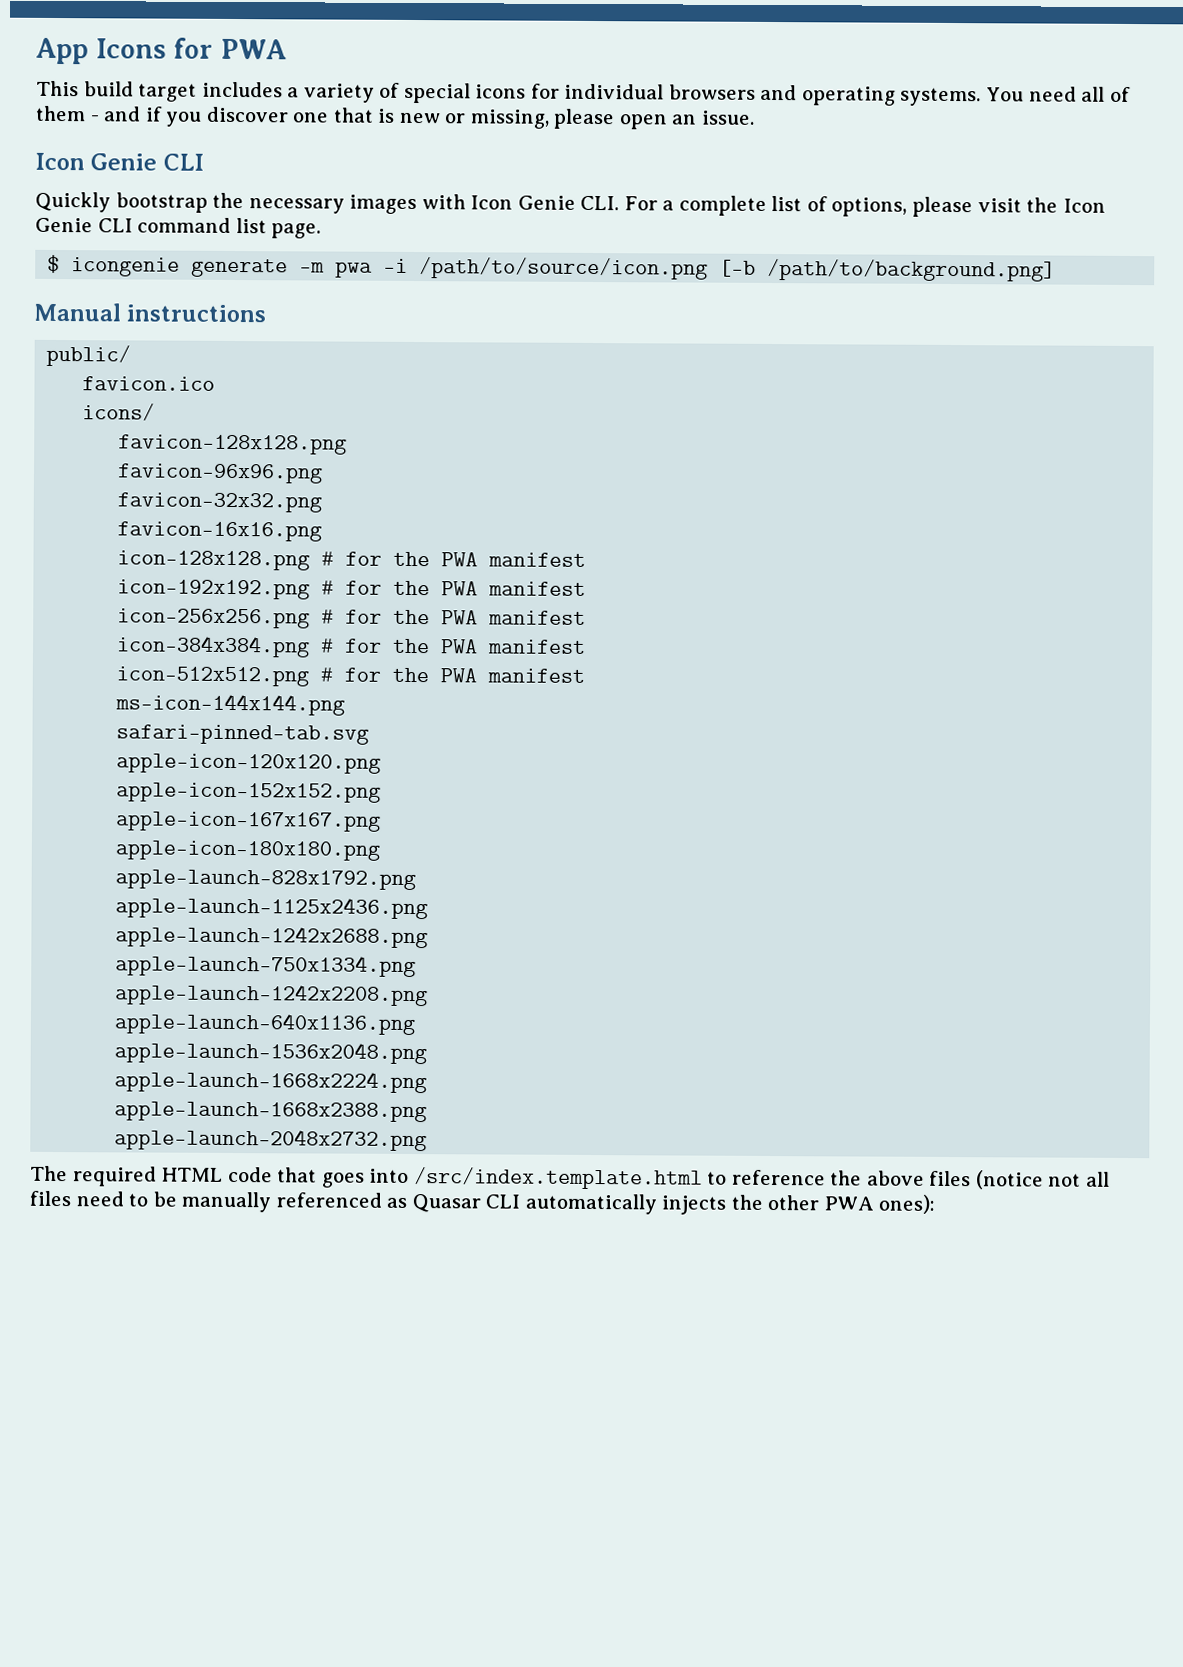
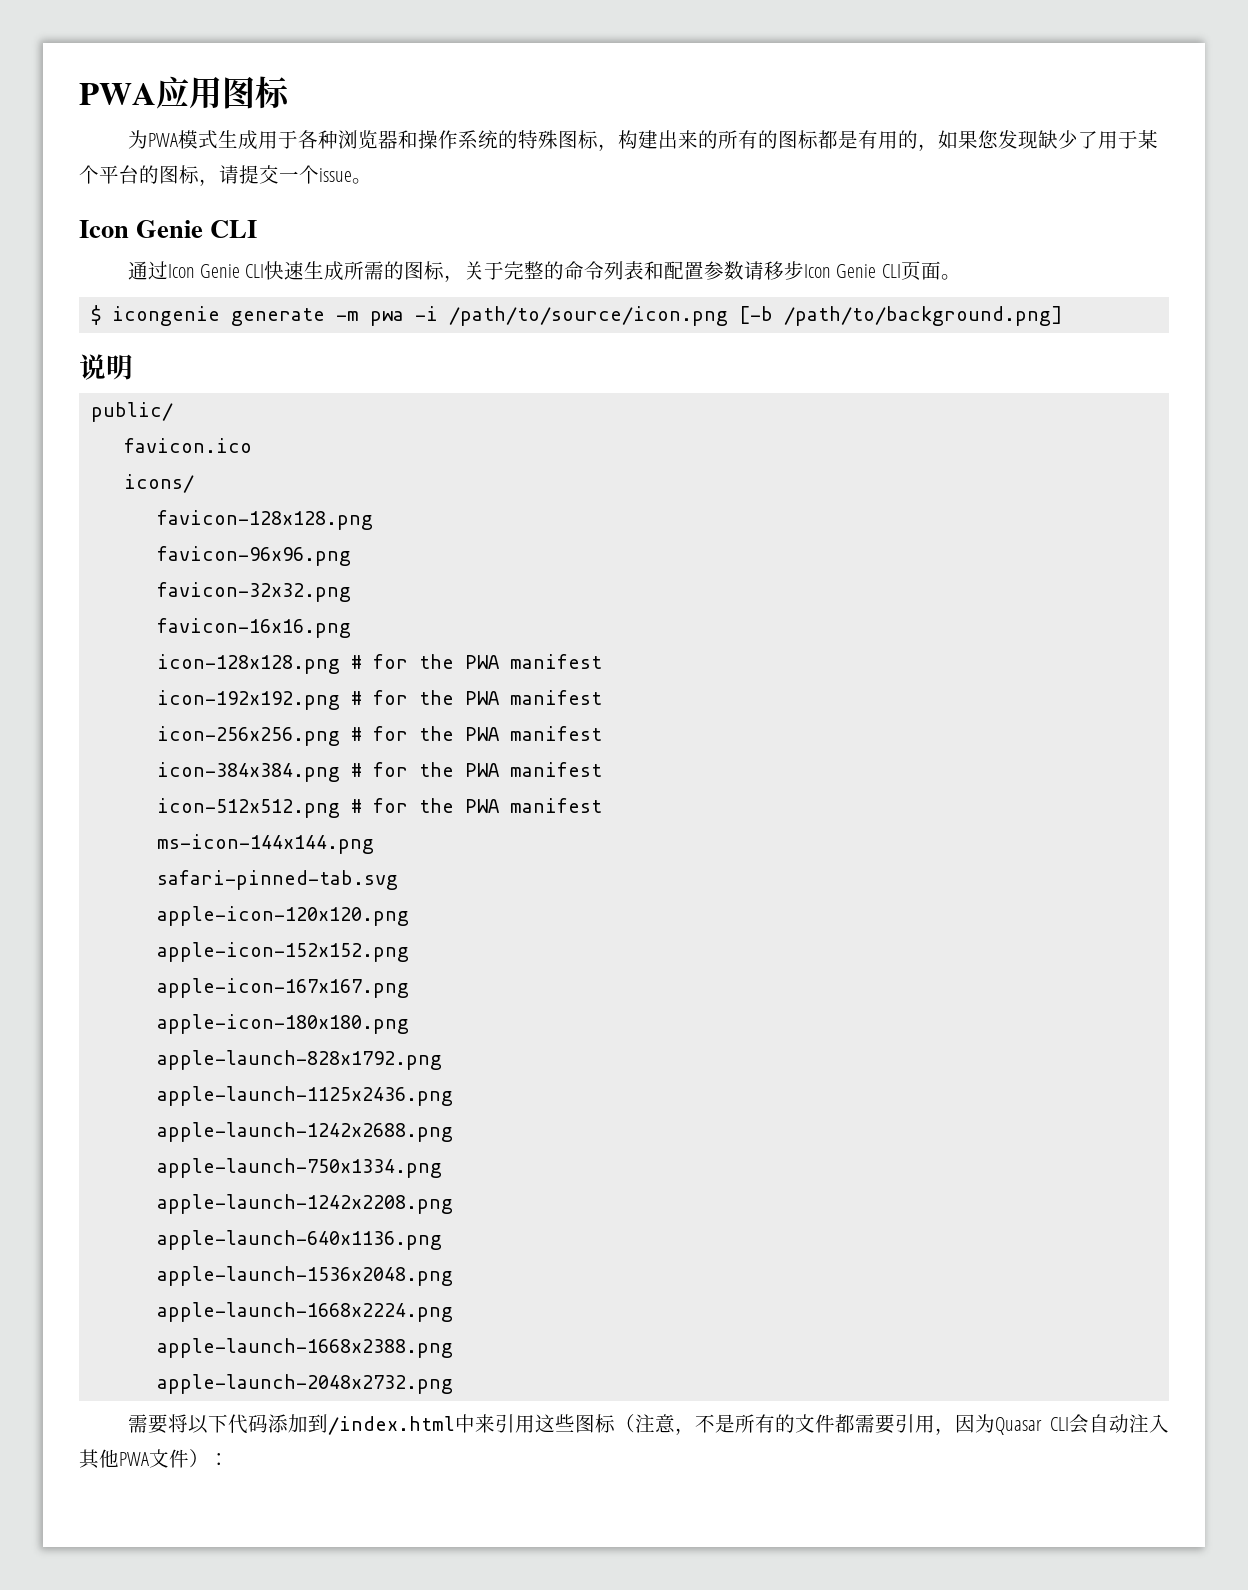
[36,37,287,65] [36,80,1131,107] [35,105,756,130] [35,152,204,171] [35,191,1106,218] [35,217,322,239] App Icons for PWA // This build target includes a variety of special icons for individual browsers and operating systems. You need all of them - and if you discover one that is new or missing, please open an issue. // Icon Genie CLI // Quickly bootstrap the necessary images with Icon Genie CLI. For a complete list of options, please visit the Icon Genie CLI command list page. -> [79,76,291,109] [127,130,1158,151] [79,165,372,186] [79,220,258,238] [127,261,961,282] PWA应用图标 // 为PWA模式生成用于各种浏览器和操作系统的特殊图标，构建出来的所有的图标都是有用的，如果您发现缺少了用于某个平台的图标，请提交一个issue。 // Icon Genie CLI // 通过Icon Genie CLI快速生成所需的图标，关于完整的命令列表和配置参数请移步Icon Genie CLI页面。
[34,302,267,323] Manual instructions -> [79,354,133,380] 说明
[30,1165,1111,1190] [29,1190,936,1215] The required HTML code that goes into /src/index.template.html to reference the above files (notice not all files need to be manually referenced as Quasar CLI automatically injects the other PWA ones): -> [127,1414,1169,1435] [79,1449,229,1469] 需要将以下代码添加到/index.html中来引用这些图标（注意，不是所有的文件都需要引用，因为Quasar CLI会自动注入其他PWA文件）：

